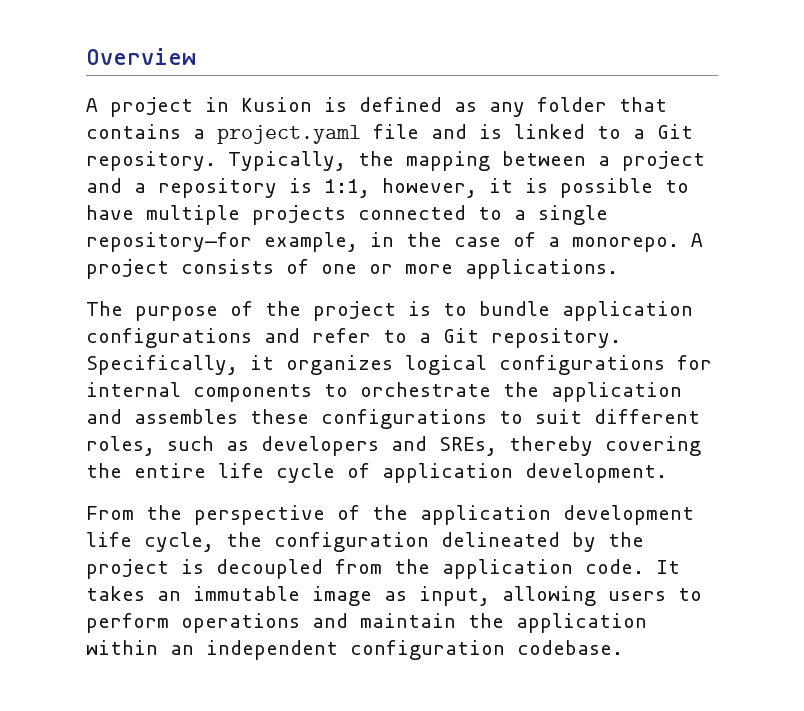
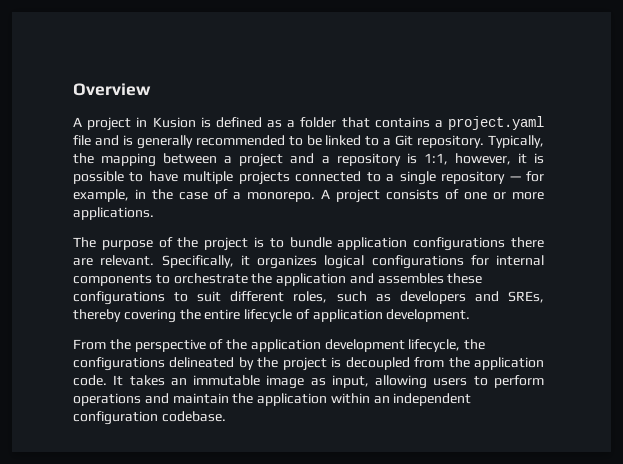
[489,102,525,117] any -> [287,120,296,128] a
(502, 131) none -> [136,135,322,149] generally recommended to be
[86,232,252,252] repository—for -> [441,171,544,184] repository — for
[264,328,621,348] and refer to a Git repository. -> [511,237,544,248] [73,255,155,266] there are relevant.
[218,463,335,483] life cycle -> [244,309,293,322] lifecycle
[86,532,429,552] life cycle, the configuration -> [408,339,486,352] [73,357,165,371] lifecycle, the configurations

